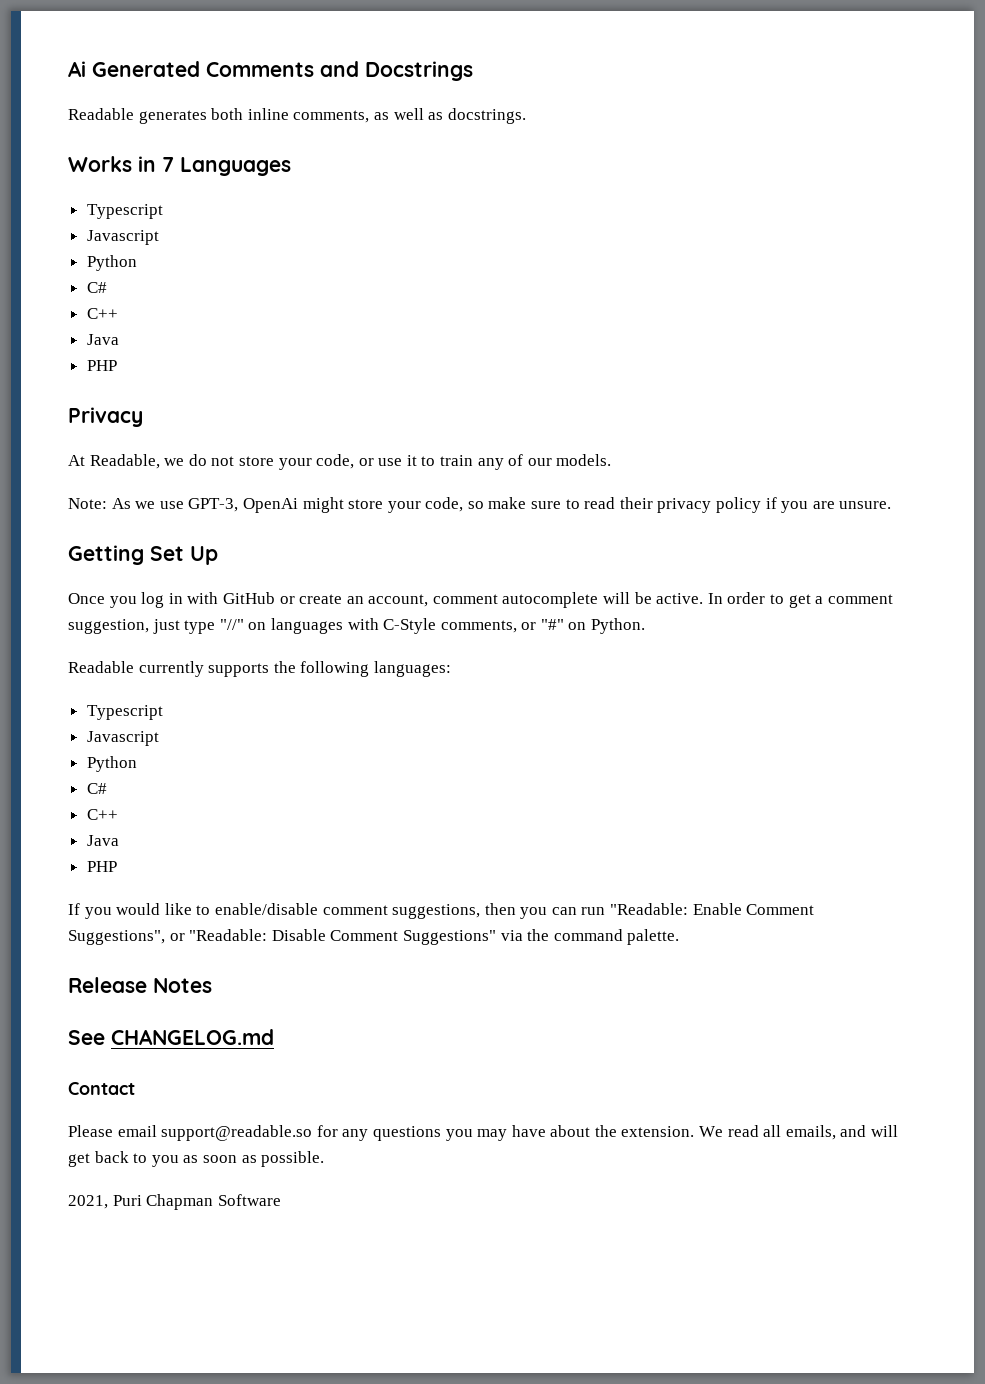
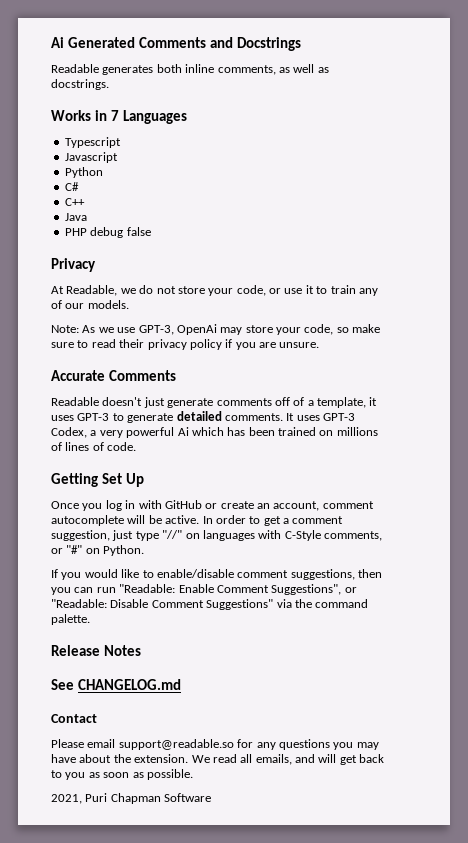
(117, 365) none -> [90,227,151,238] debug false
[302,497,344,513] might -> [220,327,243,335] may
(892, 505) none -> [51,370,176,381] [51,397,378,408] [51,411,355,423] [51,427,378,438] [51,442,137,451] // Accurate Comments // Readable doesn't just generate comments off of a template, it uses GPT-3 to generate detailed comments. It uses GPT-3 Codex, a very powerful Ai which has been trained on millions of lines of code.
[68,661,451,677] [86,705,163,720] [86,731,159,746] [86,756,137,772] [86,783,107,794] [86,809,118,820] [86,835,119,846] [86,861,117,872] // Readable currently supports the following languages: // Typescript // Javascript // Python // C# // C++ // Java // PHP -> (145, 550) none

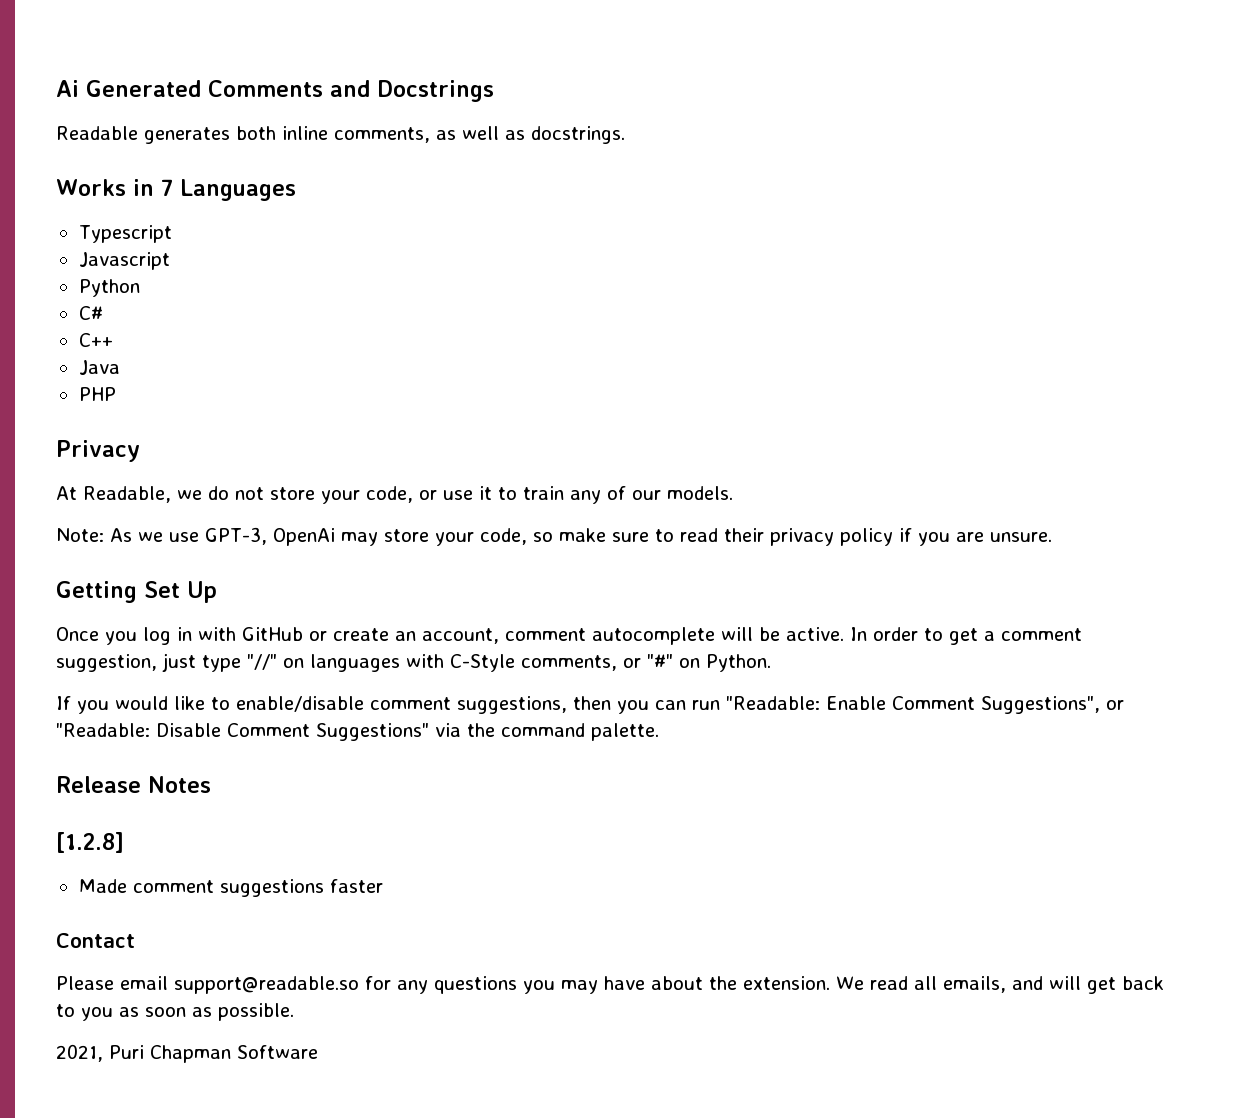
[90,227,151,238] debug false -> (116, 394) none
[51,370,176,381] [51,397,378,408] [51,411,355,423] [51,427,378,438] [51,442,137,451] // Accurate Comments // Readable doesn't just generate comments off of a template, it uses GPT-3 to generate detailed comments. It uses GPT-3 Codex, a very powerful Ai which has been trained on millions of lines of code. -> (1052, 537) none
[51,679,181,690] See CHANGELOG.md -> [56,832,124,853] [78,879,383,897] [1.2.8] // Made comment suggestions faster

